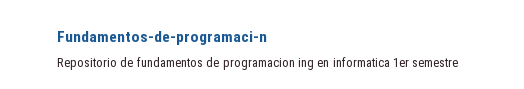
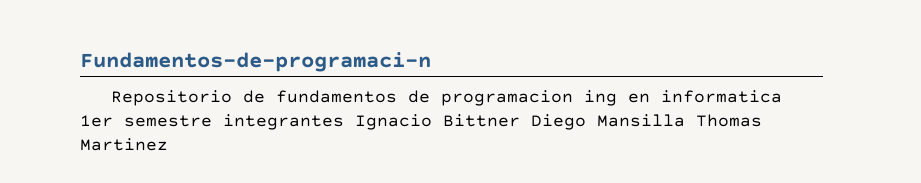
(459, 62) none -> [223,114,762,130] [80,138,168,151] integrantes Ignacio Bittner Diego Mansilla Thomas Martinez

